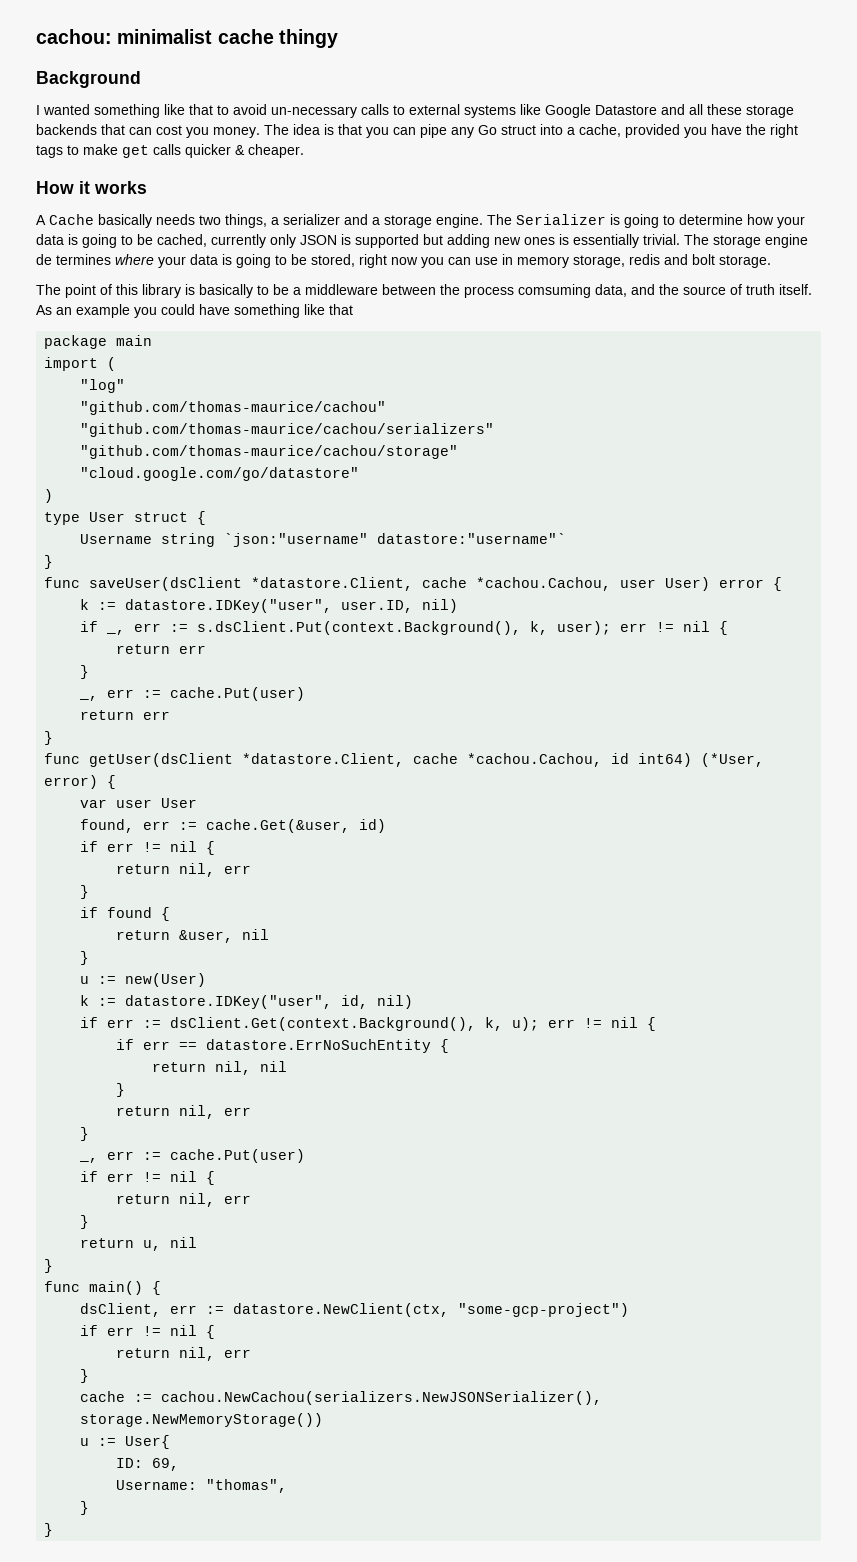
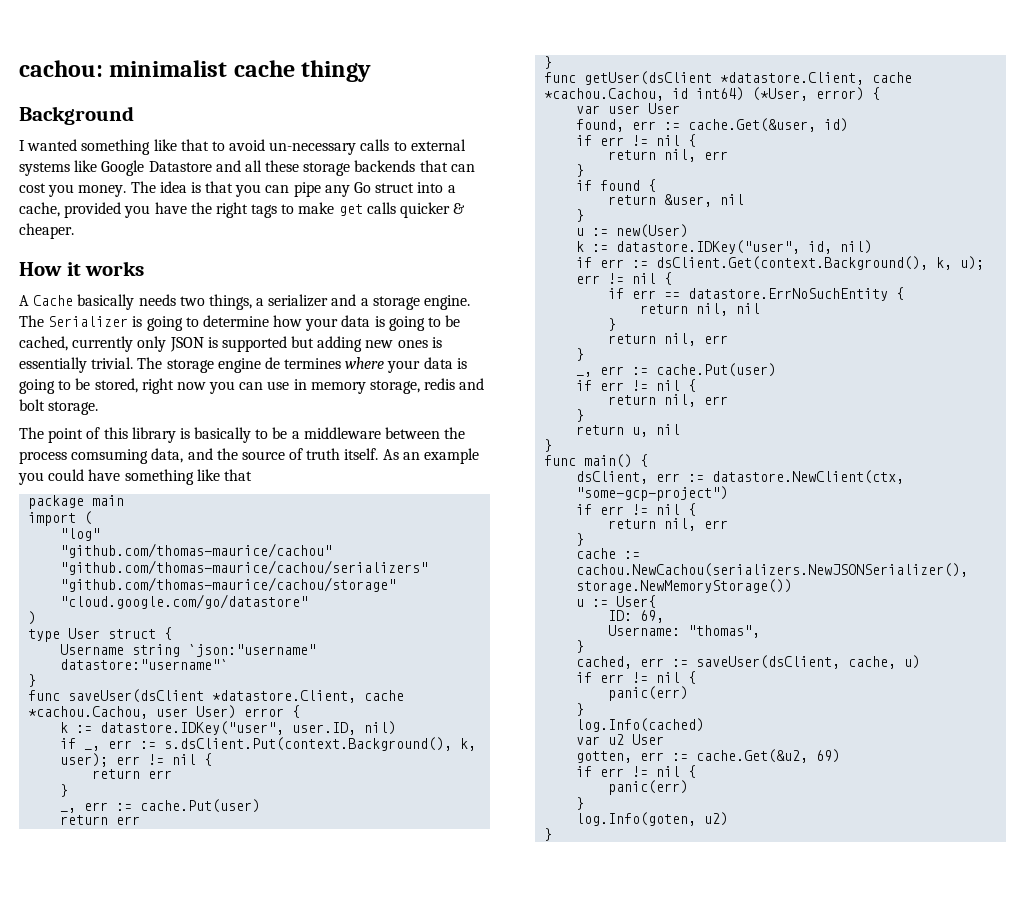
(90, 1508) none -> [576,655,921,669] [576,671,697,684] [608,686,689,701] [576,703,585,716] [576,718,705,732] [576,734,665,745] [576,749,841,763] [576,765,697,778] [608,780,689,795] [576,797,585,810] [576,812,729,826] // cached, err := saveUser(dsClient, cache, u) // if err != nil { // panic(err) // } // log.Info(cached) // var u2 User // gotten, err := cache.Get(&u2, 69) // if err != nil { // panic(err) // } // log.Info(goten, u2)

